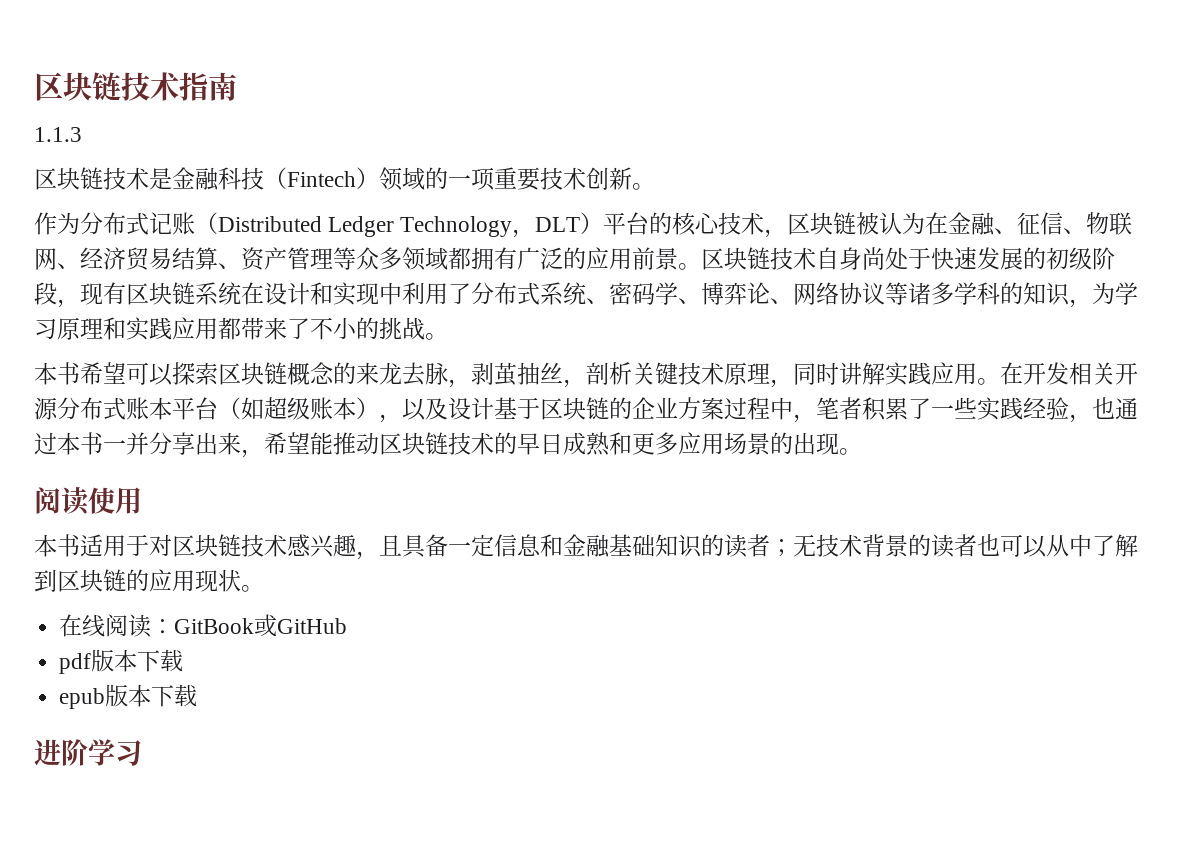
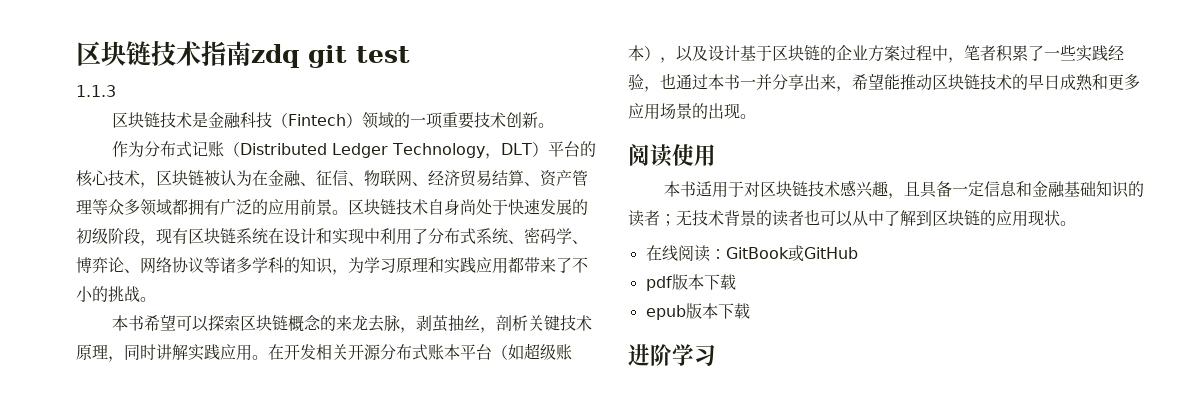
(237, 86) none -> [251,44,410,68] zdq git test

